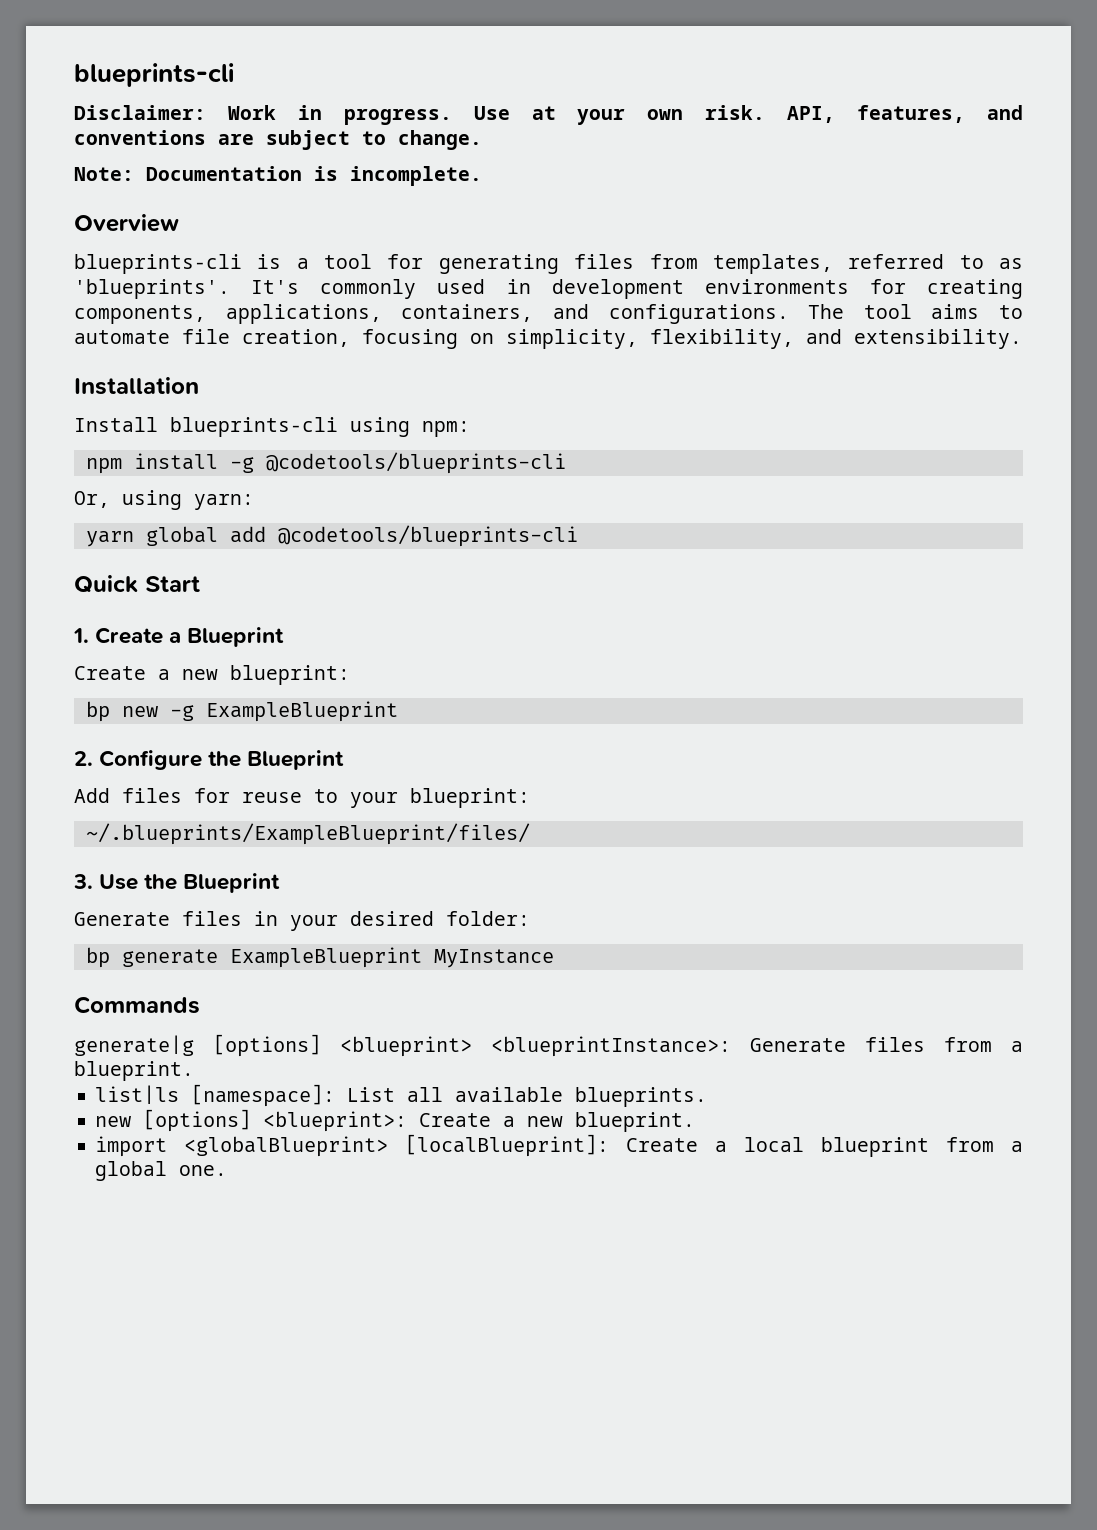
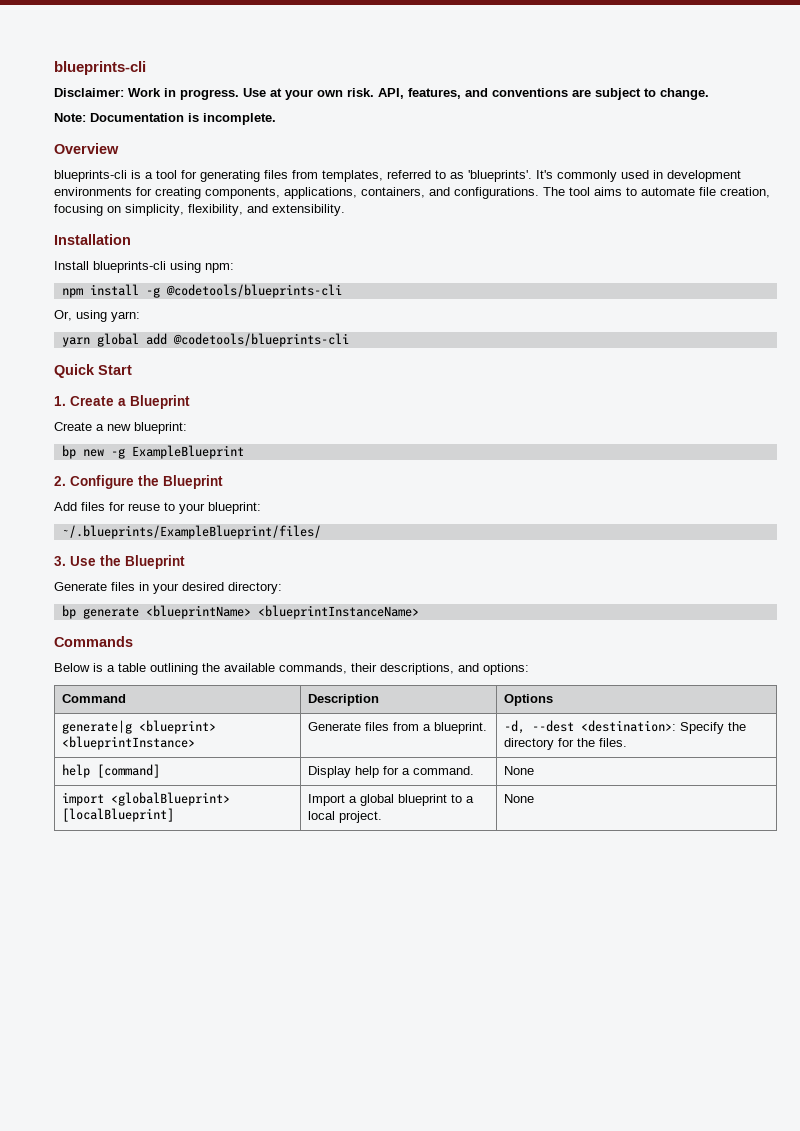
[446,911,530,926] folder: -> [228,582,282,594] directory:
[229,947,554,968] ExampleBlueprint MyInstance -> [145,605,419,619] <blueprintName> <blueprintInstanceName>
[74,1034,731,1057] generate|g [options] <blueprint> <blueprintInstance>: -> [54,663,529,675] [62,694,127,703] [308,694,380,706] [504,694,554,706] [62,720,217,734] [62,736,196,750] Below is a table outlining the available commands, their descriptions, and options: // Command | Description | Options // generate|g <blueprint> <blueprintInstance> |
[95,1084,708,1107] [95,1109,696,1132] [95,1134,1024,1157] [95,1161,228,1181] // list|ls [namespace]: List all available blueprints. // new [options] <blueprint>: Create a new blueprint. // import <globalBlueprint> [localBlueprint]: Create a local blueprint from a global one. -> [504,720,747,734] [504,738,628,750] [62,764,161,778] [308,766,475,778] [504,766,535,775] [62,792,231,806] [62,808,175,822] [308,794,475,806] [308,811,383,823] [504,794,535,803] | -d, --dest <destination>: Specify the directory for the files. // help [command] | Display help for a command. | None // import <globalBlueprint> [localBlueprint] | Import a global blueprint to a local project. | None

